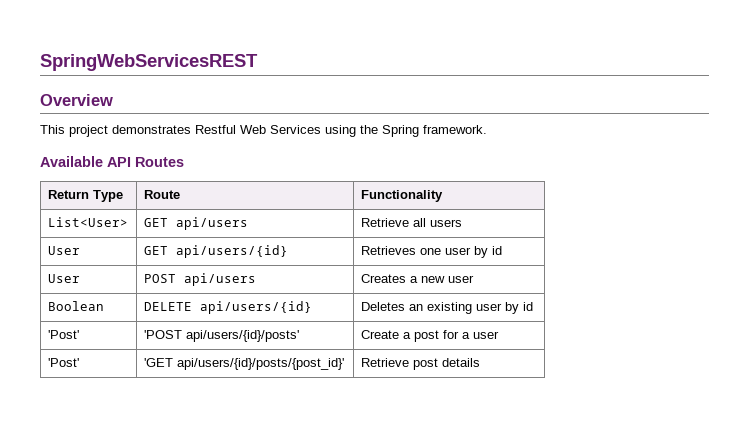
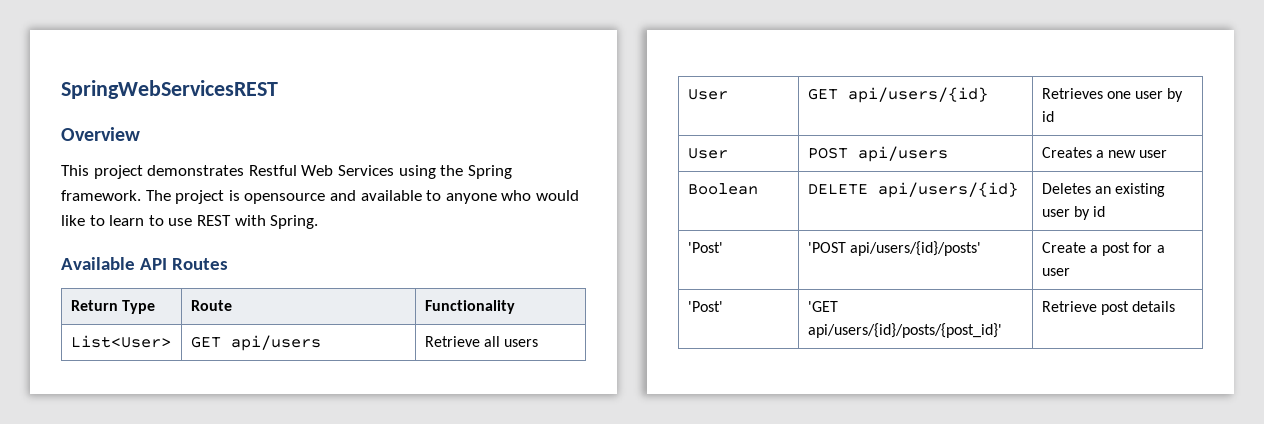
(487, 129) none -> [145,190,579,204] [61,215,319,229] The project is opensource and available to anyone who would like to learn to use REST with Spring.

